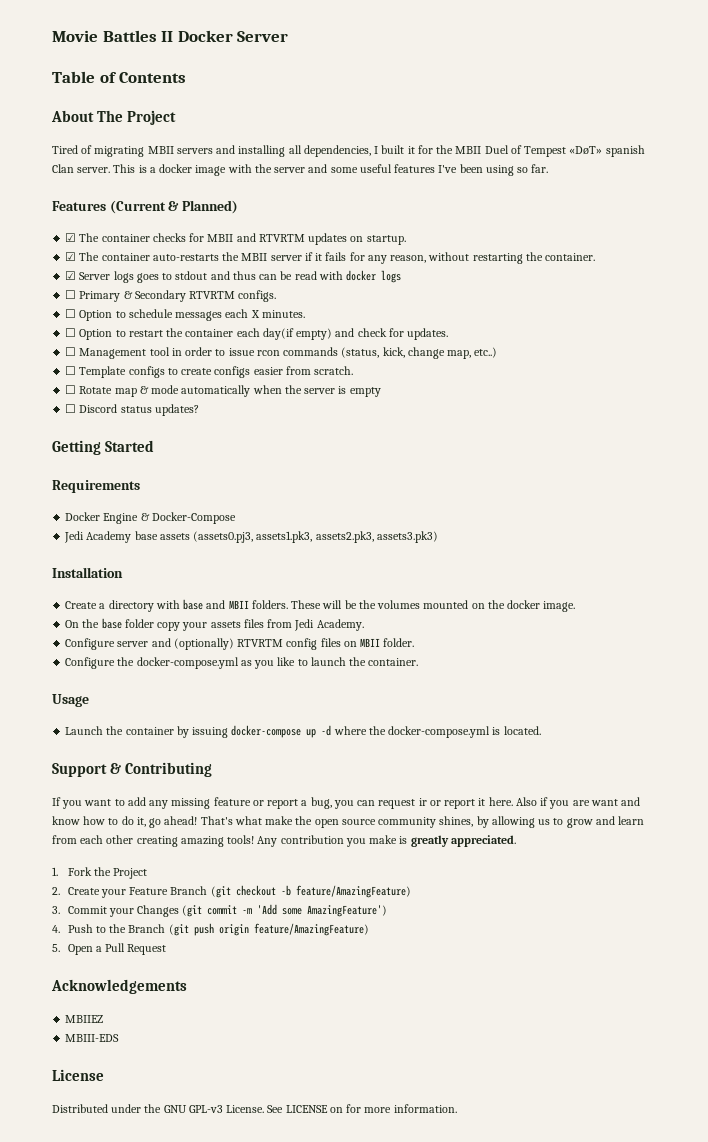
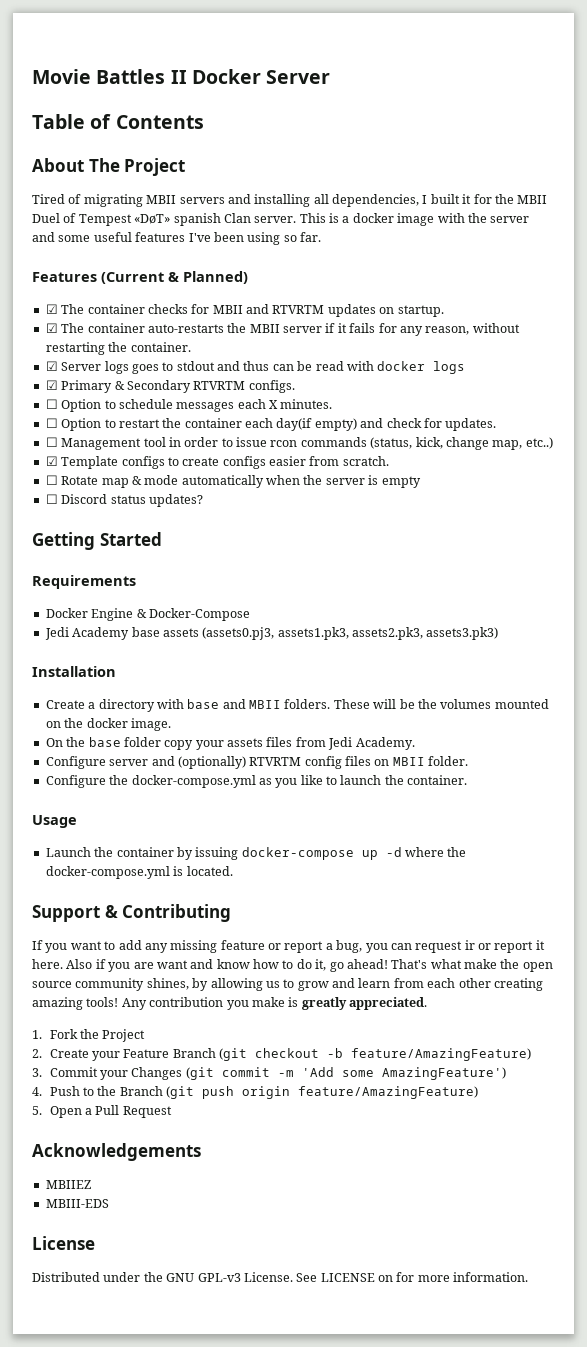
[65,290,77,299] ☐ -> [45,380,58,390] ☑
[65,366,77,375] ☐ -> [45,456,58,466] ☑

